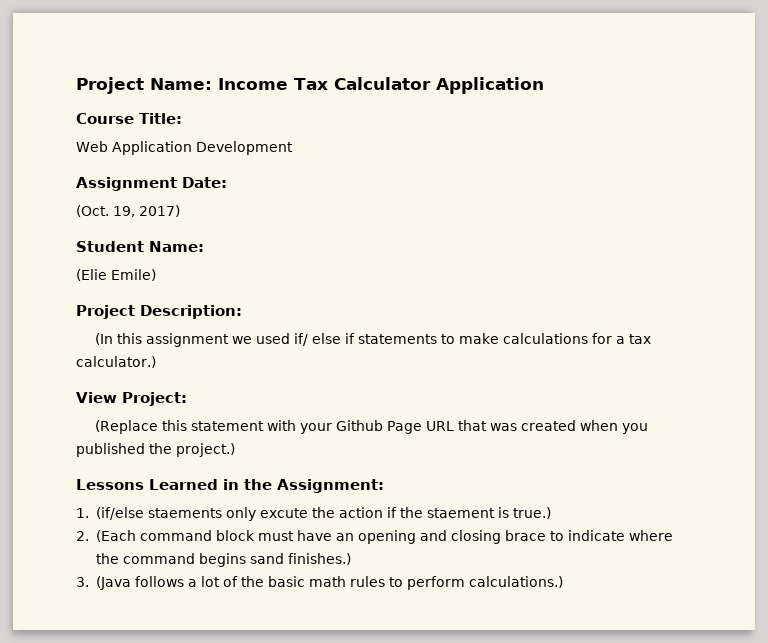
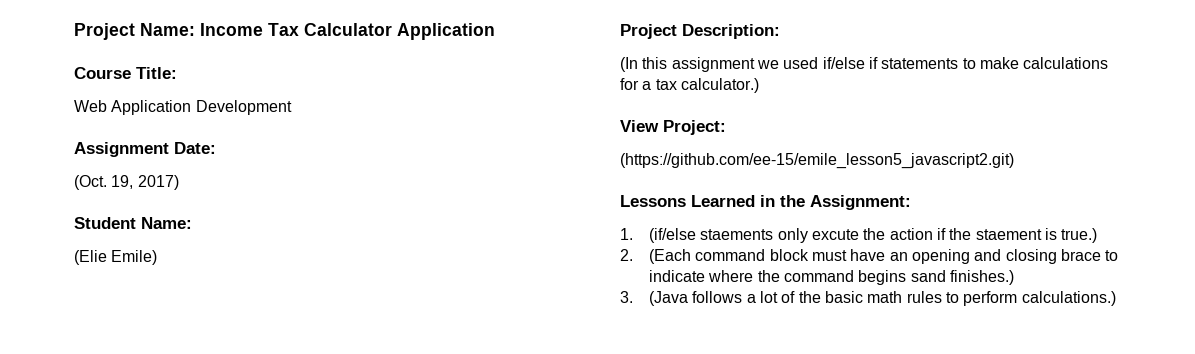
[294,333,342,346] if/ else -> [822,57,865,69] if/else
[95,420,649,434] [76,443,235,457] (Replace this statement with your Github Page URL that was created when you published the project.) -> [620,153,1014,169] (https://github.com/ee-15/emile_lesson5_javascript2.git)

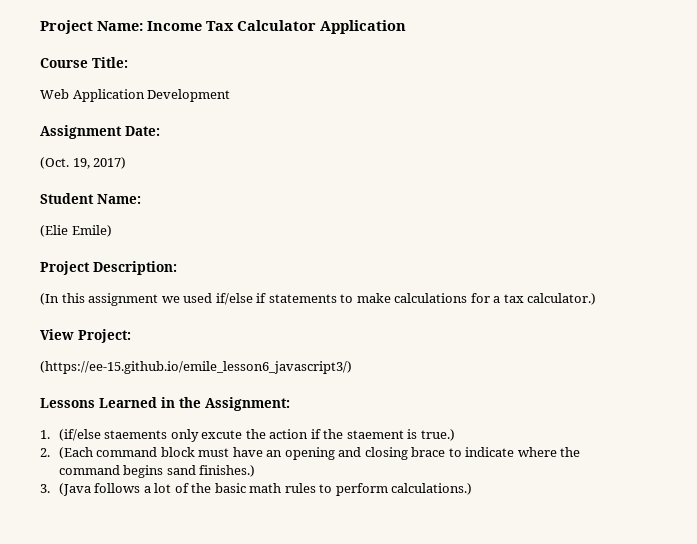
[620,153,1014,169] (https://github.com/ee-15/emile_lesson5_javascript2.git) -> [40,361,352,374] (https://ee-15.github.io/emile_lesson6_javascript3/)

